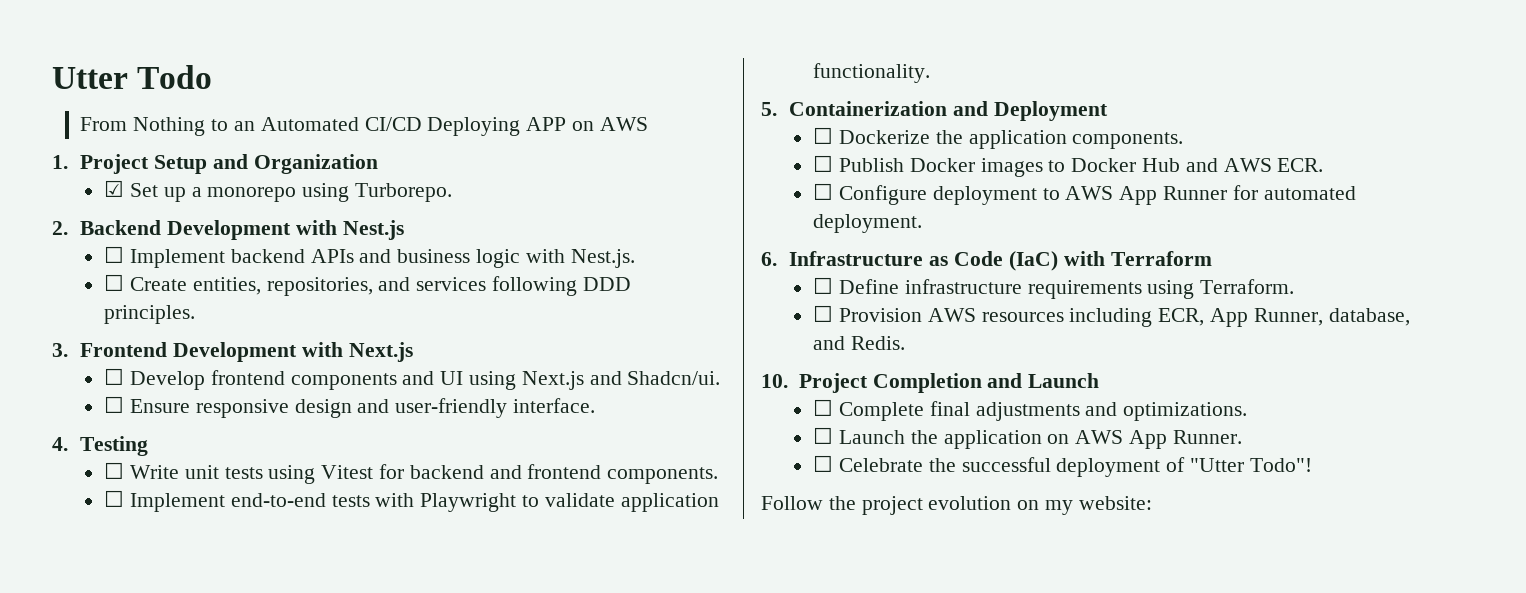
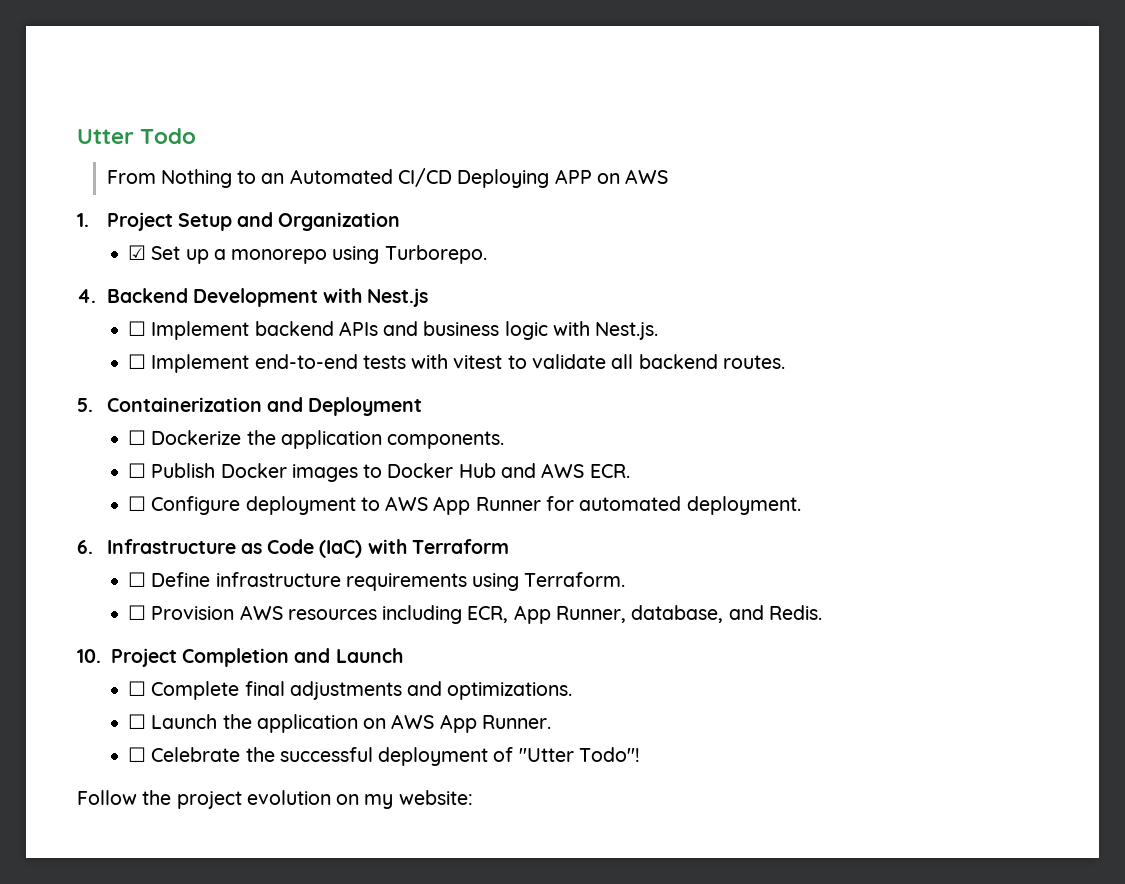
[52,221,68,235] 2. -> [77,289,96,303] 4.
[104,274,631,296] [104,305,196,324] [52,342,413,362] [104,368,721,390] [104,396,595,418] [52,436,149,456] [104,462,719,484] // ☐ Create entities, repositories, and services following DDD principles. // 3. Frontend Development with Next.js // ☐ Develop frontend components and UI using Next.js and Shadcn/ui. // ☐ Ensure responsive design and user-friendly interface. // 4. Testing // ☐ Write unit tests using Vitest for backend and frontend components. -> (659, 331) none
[420,493,517,512] Playwright -> [453,355,503,369] vitest
[620,493,719,512] [813,63,931,83] application functionality. -> [611,354,785,369] all backend routes.

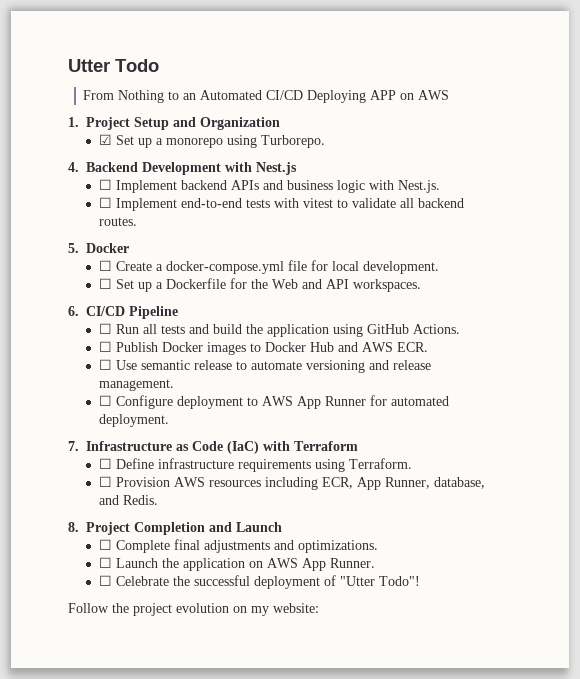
[106,397,423,416] [128,430,505,449] Containerization and Deployment // ☐ Dockerize the application components. -> [86,243,129,253] [98,260,439,274] [98,278,421,292] [68,306,178,319] [98,323,460,337] Docker // ☐ Create a docker-compose.yml file for local development. // ☐ Set up a Dockerfile for the Web and API workspaces. // 6. CI/CD Pipeline // ☐ Run all tests and build the application using GitHub Actions.
(630, 471) none -> [98,359,431,373] [98,379,174,391] // ☐ Use semantic release to automate versioning and release management.
[77,540,93,554] 6. -> [68,441,79,451] 7.
[77,649,101,663] 10. -> [68,522,79,532] 8.

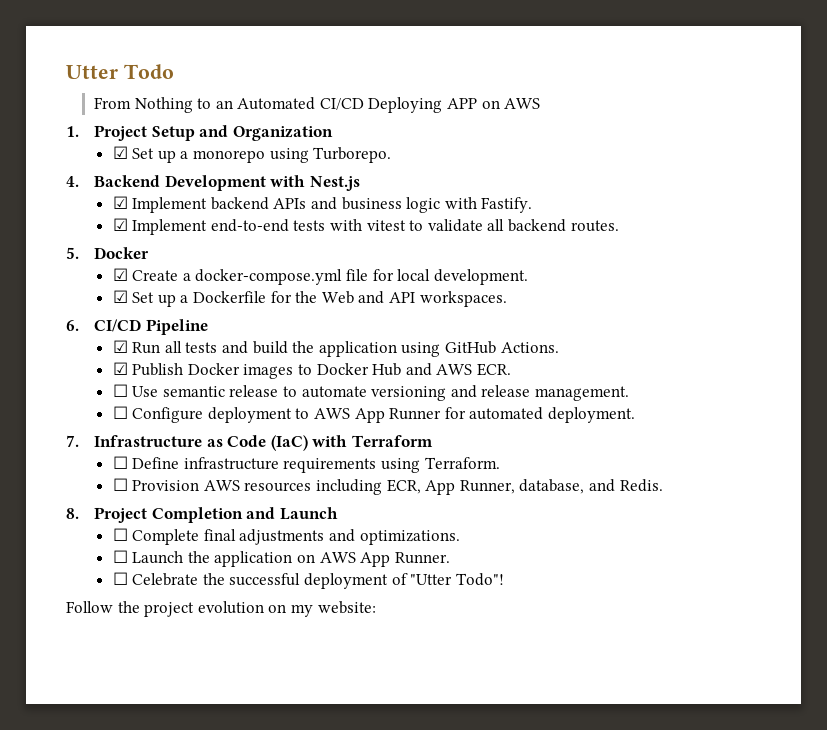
[98,179,112,190] ☐ -> [112,196,128,209] ☑
[397,180,440,193] [98,197,112,208] Nest.js. // ☐ -> [481,197,533,213] [112,218,128,231] Fastify. // ☑
[98,260,112,271] ☐ -> [112,268,128,281] ☑
[98,278,112,289] ☐ -> [112,290,128,303] ☑
[98,323,112,334] ☐ -> [112,340,128,353] ☑
[98,341,112,352] ☐ -> [112,362,128,375] ☑

